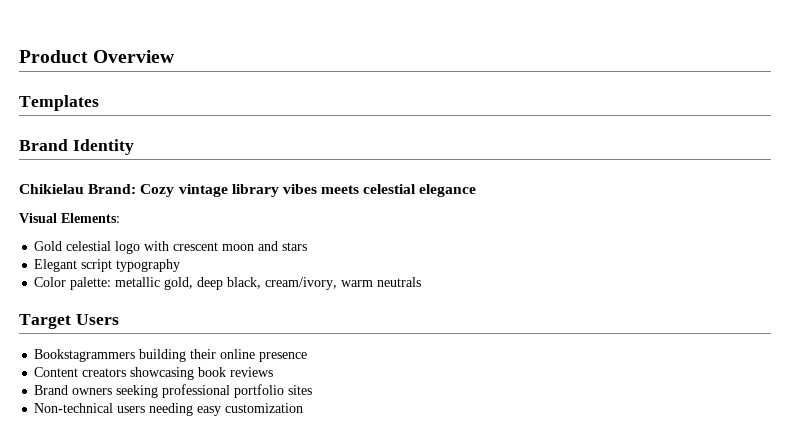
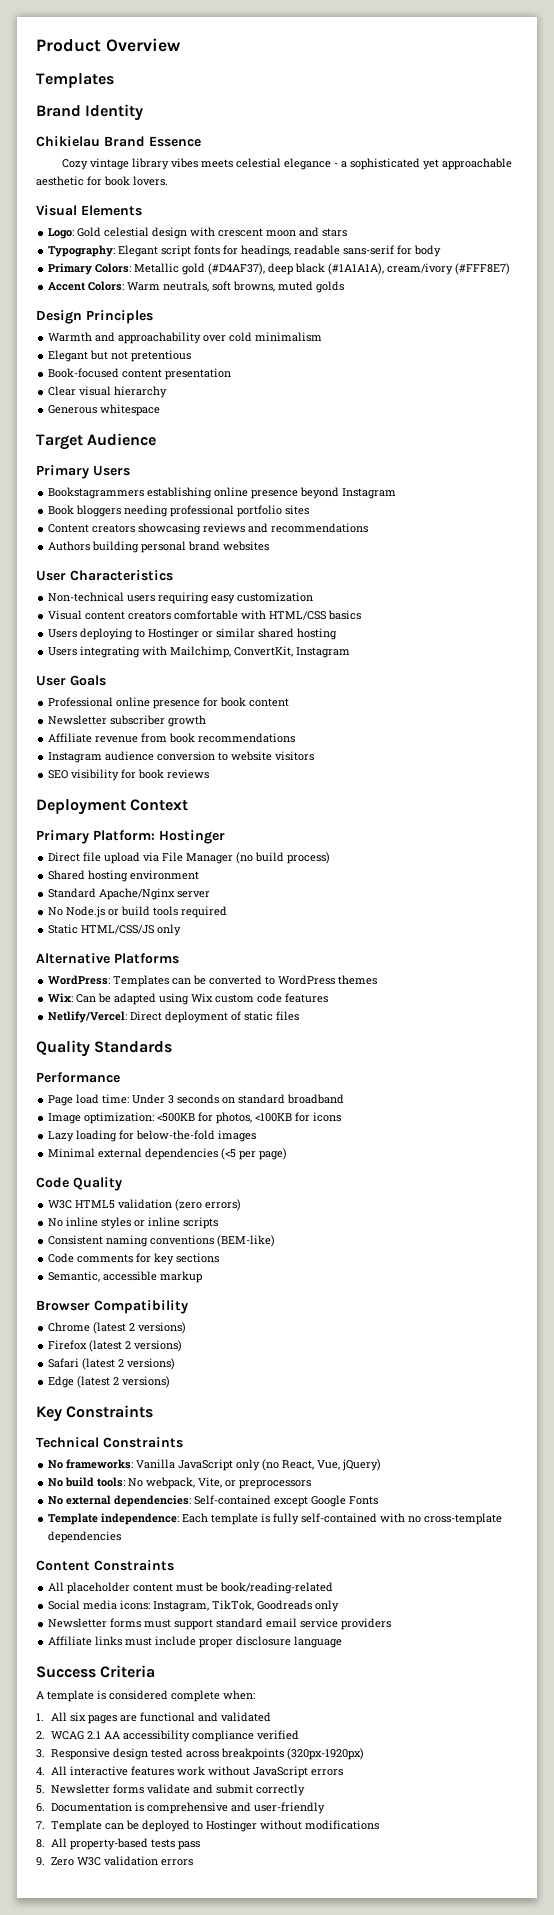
[88,184,137,194] Brand: -> [104,136,201,147] Brand Essence //
[19,213,120,223] // Visual Elements: // -> [333,158,512,170] [36,176,168,186] [36,205,142,216] [48,228,75,239] - a sophisticated yet approachable aesthetic for book lovers. // Visual Elements // Logo:
[115,241,141,254] logo -> [152,227,188,239] design
(308, 246) none -> [48,245,116,257] Typography:
[116,259,181,272] [34,277,422,290] typography // Color palette: metallic gold, deep black, cream/ivory, warm neutrals -> [194,245,442,257] [48,263,511,275] [48,281,345,293] [36,310,153,324] [48,332,323,344] [48,350,192,362] [48,368,232,380] [48,386,168,398] [48,404,161,416] fonts for headings, readable sans-serif for body // Primary Colors: Metallic gold (#D4AF37), deep black (#1A1A1A), cream/ivory (#FFF8E7) // Accent Colors: Warm neutrals, soft browns, muted golds // Design Principles // Warmth and approachability over cold minimalism // Elegant but not pretentious // Book-focused content presentation // Clear visual hierarchy // Generous whitespace
(71, 321) none -> [87,433,157,446] [36,465,89,479] Audience // Primary
[139,349,308,362] [34,367,274,380] [34,384,313,398] [34,403,304,416] building their online presence // Content creators showcasing book reviews // Brand owners seeking professional portfolio sites // Non-technical users needing easy customization -> [147,487,397,499] [48,505,310,517] [48,523,369,535] [48,541,270,553] [36,570,173,581] [48,592,314,604] [48,610,362,620] [48,628,338,640] [48,646,351,658] [36,675,106,686] [48,697,290,709] [48,715,207,727] [48,733,296,743] [48,751,315,763] [48,769,210,781] [36,799,189,815] [36,830,225,844] [48,852,331,864] [48,870,200,882] [48,888,211,900] [48,906,228,918] [48,924,182,936] [36,953,179,964] [48,975,378,987] [48,993,329,1005] [48,1011,300,1023] [36,1040,173,1057] [36,1072,120,1083] [48,1094,345,1106] [48,1112,342,1124] [48,1130,257,1142] [48,1148,288,1160] [36,1177,122,1191] [48,1199,242,1211] [48,1217,219,1229] [48,1235,276,1247] [48,1253,220,1265] [48,1271,203,1283] [36,1300,188,1314] [48,1322,187,1334] [48,1340,183,1352] [48,1358,176,1370] [48,1376,171,1388] [36,1405,154,1422] [36,1437,183,1448] [48,1459,382,1471] [48,1477,312,1489] [48,1495,379,1507] [48,1513,503,1525] [48,1531,122,1543] [36,1560,174,1571] [48,1582,334,1594] [48,1600,340,1612] [48,1618,392,1630] [48,1636,343,1648] [36,1665,156,1678] [36,1690,255,1702] [36,1712,271,1724] [36,1730,299,1742] [36,1748,364,1760] [36,1766,343,1778] [36,1784,305,1796] [36,1802,325,1814] [36,1820,379,1832] [36,1838,200,1850] [36,1856,193,1866] establishing online presence beyond Instagram // Book bloggers needing professional portfolio sites // Content creators showcasing reviews and recommendations // Authors building personal brand websites // User Characteristics // Non-technical users requiring easy customization // Visual content creators comfortable with HTML/CSS basics // Users deploying to Hostinger or similar shared hosting // Users integrating with Mailchimp, ConvertKit, Instagram // User Goals // Professional online presence for book content // Newsletter subscriber growth // Affiliate revenue from book recommendations // Instagram audience conversion to website visitors // SEO visibility for book reviews // Deployment Context // Primary Platform: Hostinger // Direct file upload via File Manager (no build process) // Shared hosting environment // Standard Apache/Nginx server // No Node.js or build tools required // Static HTML/CSS/JS only // Alternative Platforms // WordPress: Templates can be converted to WordPress themes // Wix: Can be adapted using Wix custom code features // Netlify/Vercel: Direct deployment of static files // Quality Standards // Performance // Page load time: Under 3 seconds on standard broadband // Image optimization: <500KB for photos, <100KB for icons // Lazy loading for below-the-fold images // Minimal external dependencies (<5 per page) // Code Quality // W3C HTML5 validation (zero errors) // No inline styles or inline scripts // Consistent naming conventions (BEM-like) // Code comments for key sections // Semantic, accessible markup // Browser Compatibility // Chrome (latest 2 versions) // Firefox (latest 2 versions) // Safari (latest 2 versions) // Edge (latest 2 versions) // Key Constraints // Technical Constraints // No frameworks: Vanilla JavaScript only (no React, Vue, jQuery) // No build tools: No webpack, Vite, or preprocessors // No external dependencies: Self-contained except Google Fonts // Template independence: Each template is fully self-contained with no cross-template dependencies // Content Constraints // All placeholder content must be book/reading-related // Social media icons: Instagram, TikTok, Goodreads only // Newsletter forms must support standard email service providers // Affiliate links must include proper disclosure language // Success Criteria // A template is considered complete when: // 1. All six pages are functional and validated // 2. WCAG 2.1 AA accessibility compliance verified // 3. Responsive design tested across breakpoints (320px-1920px) // 4. All interactive features work without JavaScript errors // 5. Newsletter forms validate and submit correctly // 6. Documentation is comprehensive and user-friendly // 7. Template can be deployed to Hostinger without modifications // 8. All property-based tests pass // 9. Zero W3C validation errors

